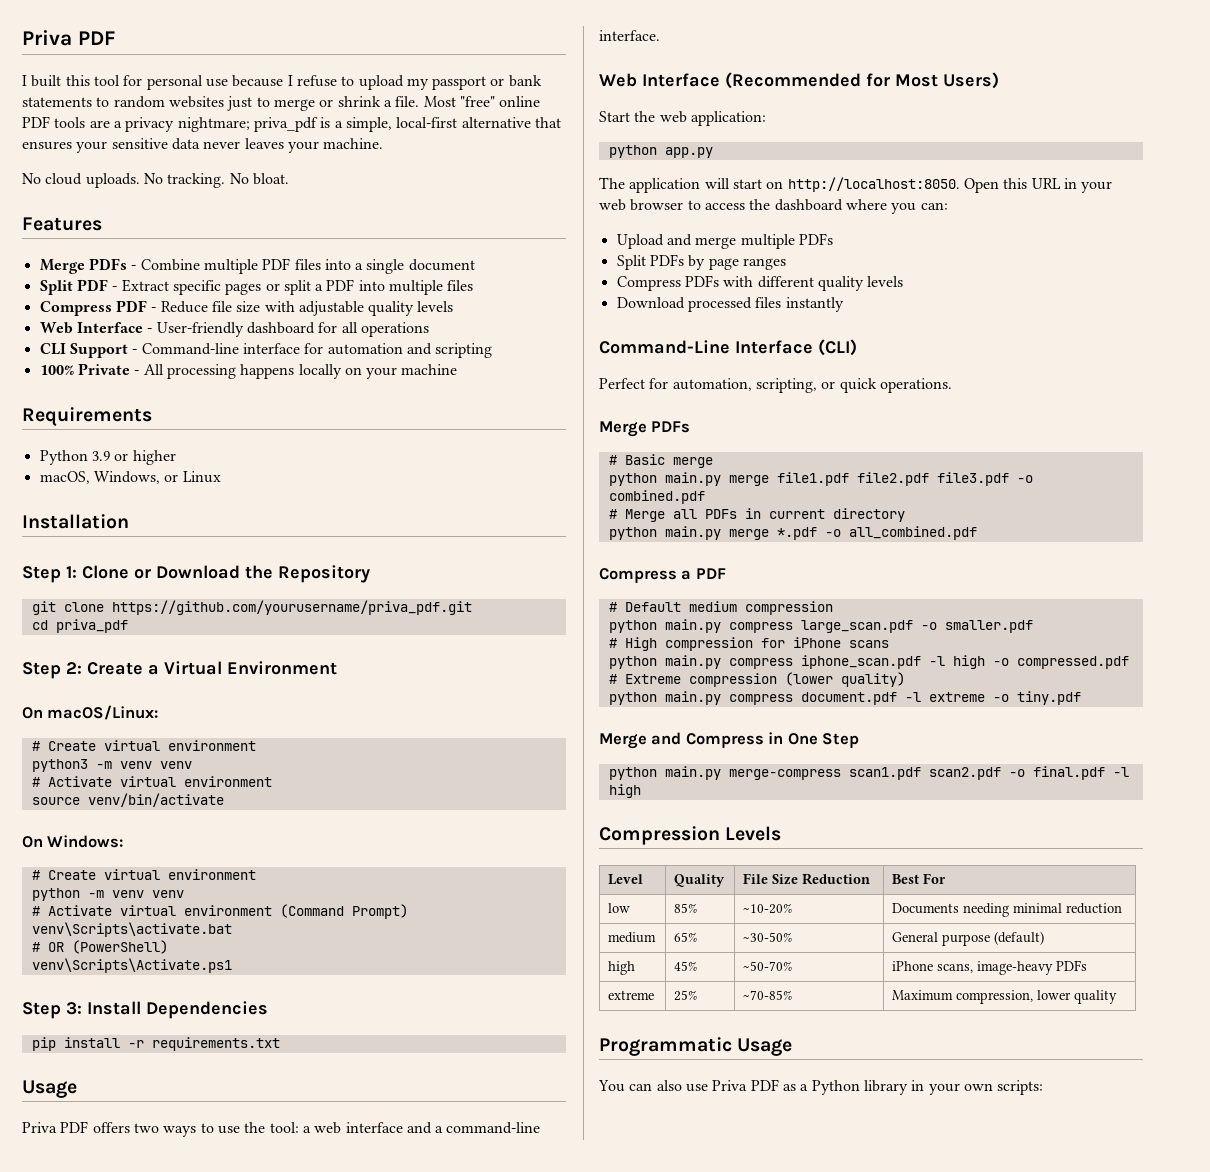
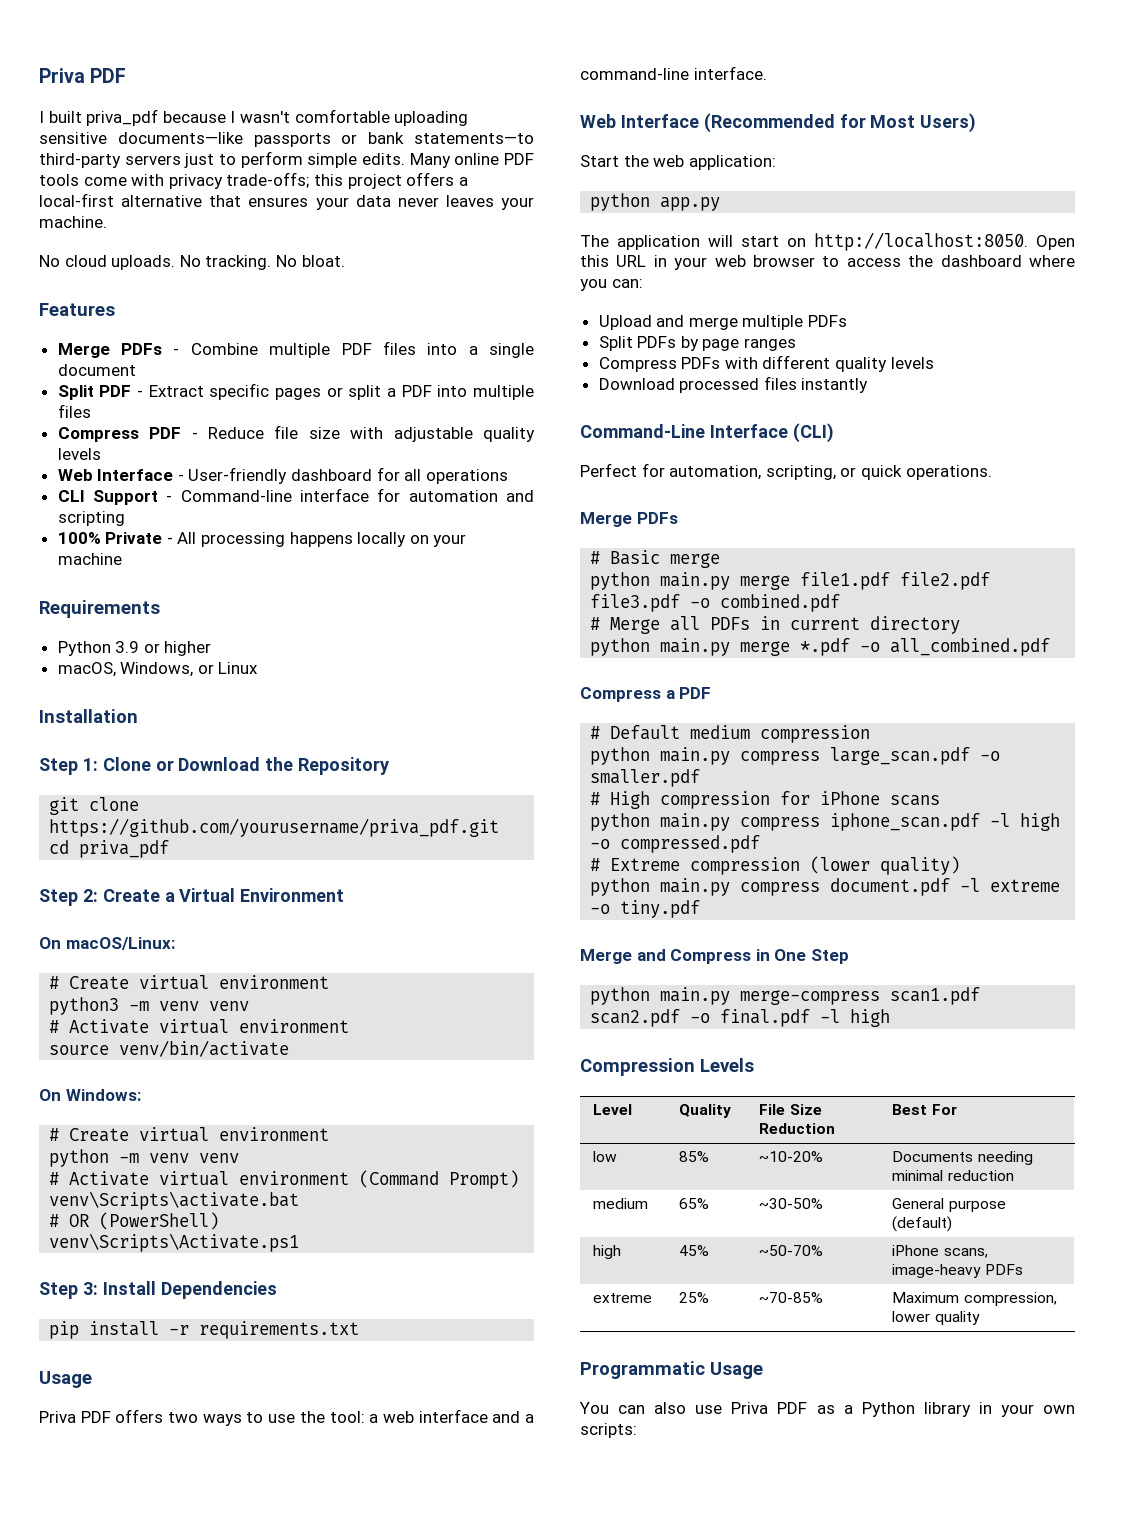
[65,75,542,90] [22,96,541,111] [22,116,392,132] this tool for personal use because I refuse to upload my passport or bank statements to random websites just to merge or shrink a file. Most "free" online PDF tools are a privacy nightmare; priva_pdf is a simple, -> [86,109,469,126] [39,132,534,147] [39,151,534,168] [39,172,468,189] priva_pdf because I wasn't comfortable uploading sensitive documents—like passports or bank statements—to third-party servers just to perform simple edits. Many online PDF tools come with privacy trade-offs; this project offers a
[111,138,168,149] sensitive -> (349, 203) none

